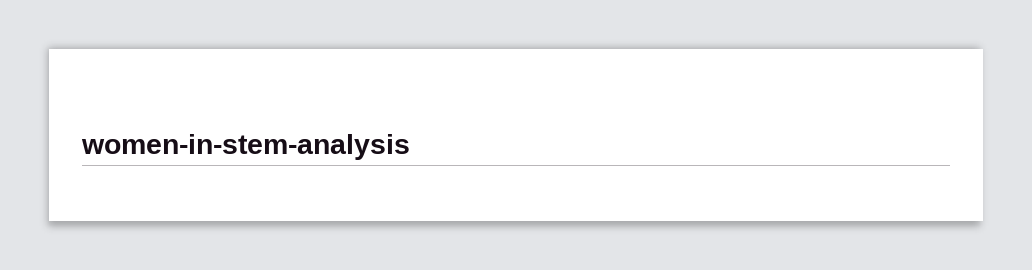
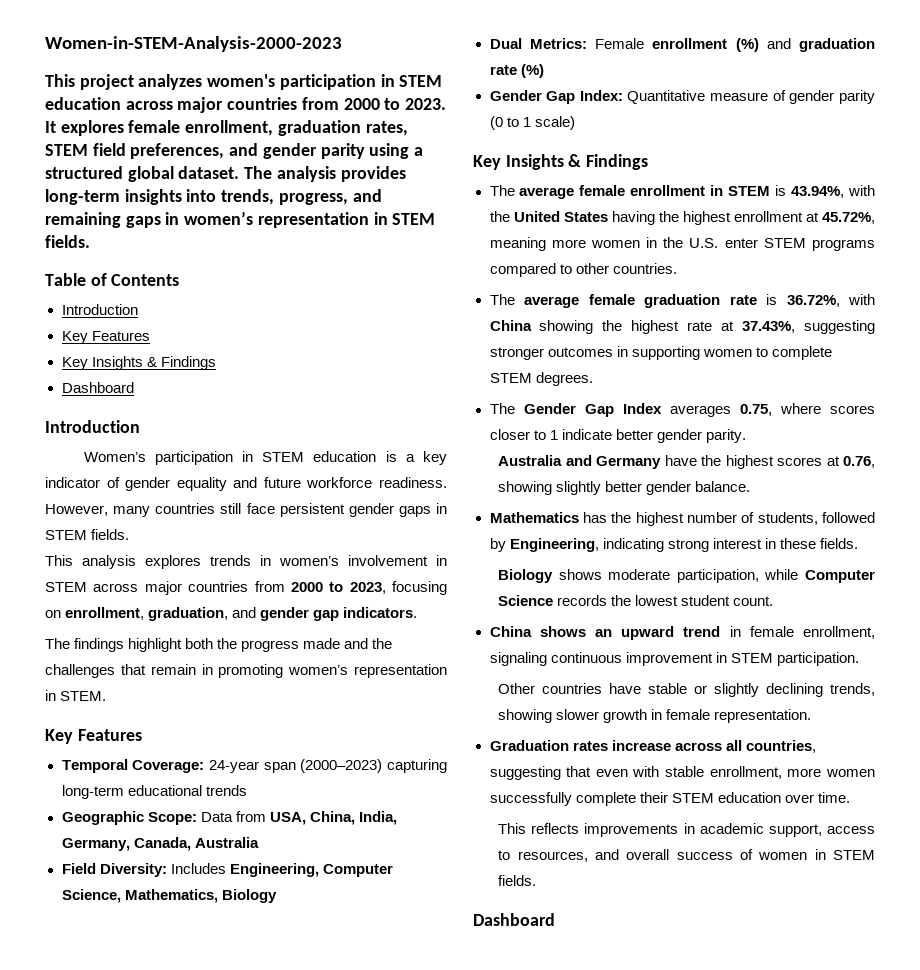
[81,134,410,160] women-in-stem-analysis -> [45,36,342,52] [45,74,443,90] [45,97,447,113] [45,120,408,136] [45,143,424,159] [45,166,406,182] [45,189,382,205] [45,211,436,228] [45,235,90,248] [45,273,180,286] [61,304,138,315] [61,331,150,344] [61,356,216,370] [61,382,134,393] [45,420,140,433] [83,451,448,465] [45,477,448,491] [45,503,447,517] [45,529,130,540] [45,555,447,569] [45,581,447,595] [45,607,418,621] [45,638,393,652] [45,664,447,678] [45,690,107,701] [45,729,142,744] [61,759,447,773] [61,785,247,799] [61,811,397,825] [61,837,259,851] [61,863,393,877] [61,889,277,903] [489,38,875,52] [489,64,544,78] [489,90,875,104] [489,116,575,130] [473,154,649,170] [489,185,875,199] [489,211,875,225] [489,237,875,251] [489,263,677,277] [489,294,875,308] [489,320,876,334] [489,346,832,360] [489,372,593,386] [489,403,875,417] [489,429,746,443] [498,455,875,469] [498,481,751,495] [489,512,876,526] [489,538,858,552] [498,569,875,583] [498,595,774,606] [489,626,875,640] [489,652,859,666] [498,683,875,697] [498,709,812,723] [489,740,816,753] [489,766,875,780] [489,792,850,806] [498,823,875,837] [498,849,875,862] [498,875,537,886] [473,913,555,926] Women-in-STEM-Analysis-2000-2023 // This project analyzes women's participation in STEM education across major countries from 2000 to 2023. It explores female enrollment, graduation rates, STEM field preferences, and gender parity using a structured global dataset. The analysis provides long-term insights into trends, progress, and remaining gaps in women’s representation in STEM fields. // Table of Contents // Introduction // Key Features // Key Insights & Findings // Dashboard // Introduction // Women’s participation in STEM education is a key indicator of gender equality and future workforce readiness. However, many countries still face persistent gender gaps in STEM fields. // This analysis explores trends in women’s involvement in STEM across major countries from 2000 to 2023, focusing on enrollment, graduation, and gender gap indicators. // The findings highlight both the progress made and the challenges that remain in promoting women’s representation in STEM. // Key Features // Temporal Coverage: 24-year span (2000–2023) capturing long-term educational trends // Geographic Scope: Data from USA, China, India, Germany, Canada, Australia // Field Diversity: Includes Engineering, Computer Science, Mathematics, Biology // Dual Metrics: Female enrollment (%) and graduation rate (%) // Gender Gap Index: Quantitative measure of gender parity (0 to 1 scale) // Key Insights & Findings // The average female enrollment in STEM is 43.94%, with the United States having the highest enrollment at 45.72%, meaning more women in the U.S. enter STEM programs compared to other countries. // The average female graduation rate is 36.72%, with China showing the highest rate at 37.43%, suggesting stronger outcomes in supporting women to complete STEM degrees. // The Gender Gap Index averages 0.75, where scores closer to 1 indicate better gender parity. // Australia and Germany have the highest scores at 0.76, showing slightly better gender balance. // Mathematics has the highest number of students, followed by Engineering, indicating strong interest in these fields. // Biology shows moderate participation, while Computer Science records the lowest student count. // China shows an upward trend in female enrollment, signaling continuous improvement in STEM participation. // Other countries have stable or slightly declining trends, showing slower growth in female representation. // Graduation rates increase across all countries, suggesting that even with stable enrollment, more women successfully complete their STEM education over time. // This reflects improvements in academic support, access to resources, and overall success of women in STEM fields. // Dashboard

